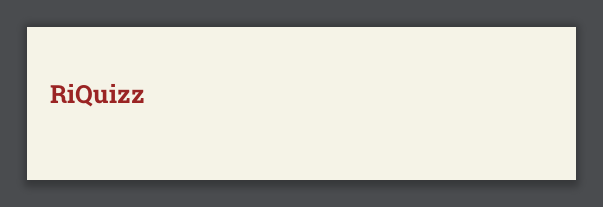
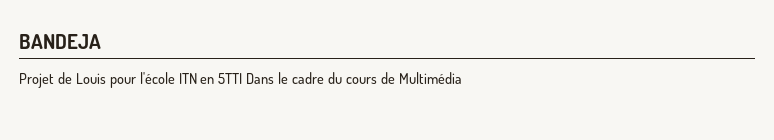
[50,83,145,107] RiQuizz -> [19,34,101,49] [19,72,462,88] BANDEJA // Projet de Louis pour l'école ITN en 5TTI Dans le cadre du cours de Multimédia

